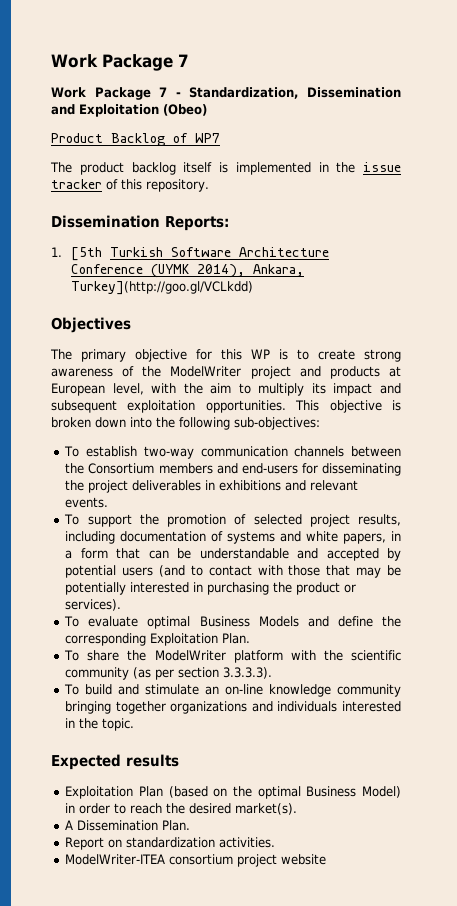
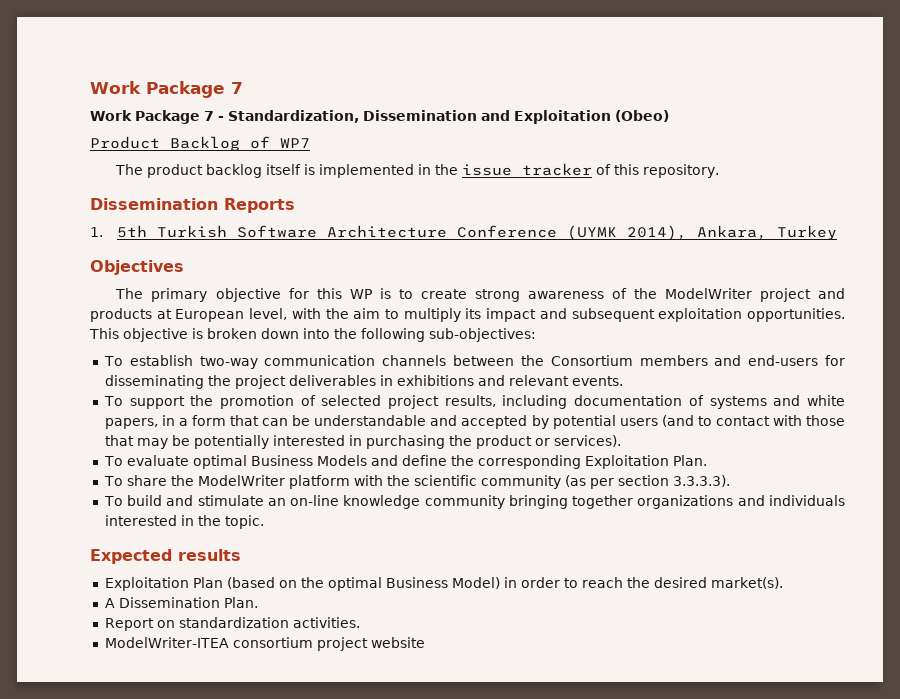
[165,216,229,231] Reports: -> [224,198,295,213] Reports
[71,247,103,261] [5th -> [116,225,147,238] 5th
[71,281,254,295] Turkey](http://goo.gl/VCLkdd) -> [776,225,837,240] Turkey

